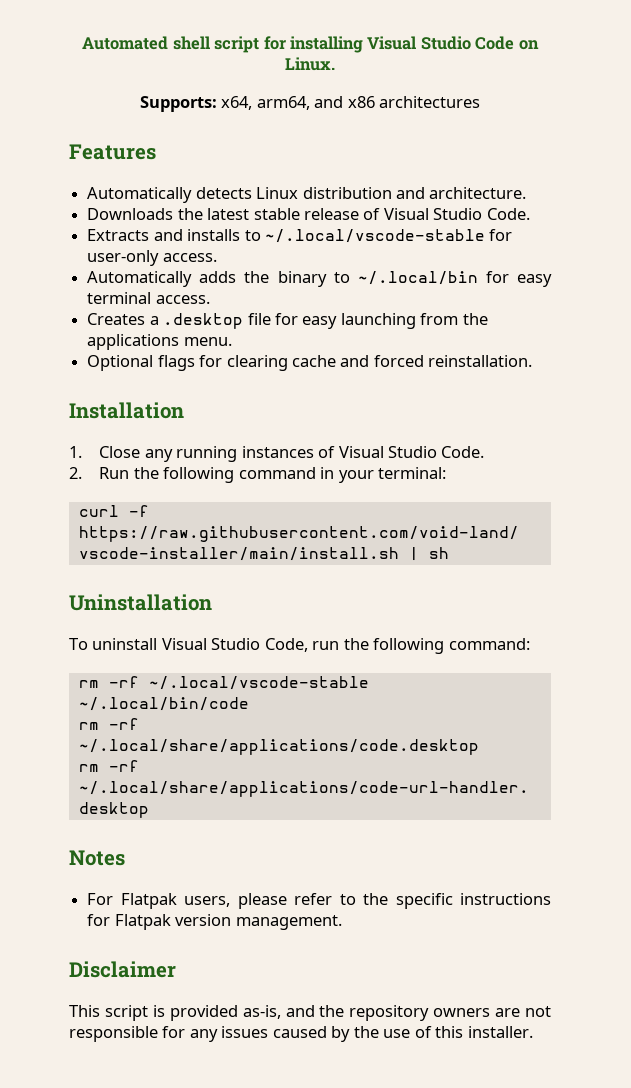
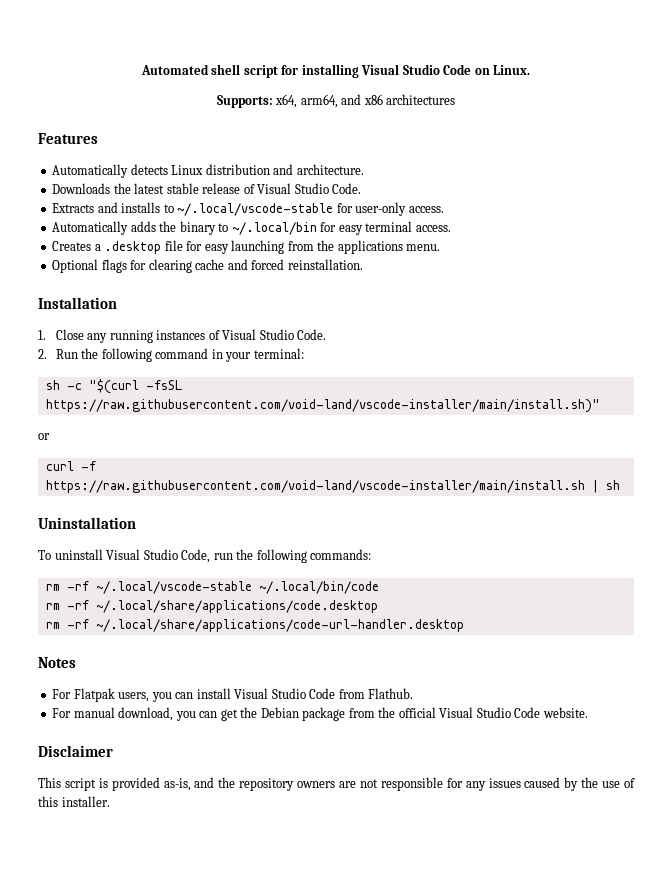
(446, 473) none -> [45,379,182,394] [45,399,600,413] [38,433,50,440] // sh -c "$(curl -fsSL https://raw.githubusercontent.com/void-land/vscode-installer/main/install.sh)" // or
[448,638,530,650] command: -> [310,549,372,560] commands:
[237,893,551,909] [87,914,342,930] please refer to the specific instructions for Flatpak version management. -> [151,688,414,702] [52,707,588,721] you can install Visual Studio Code from Flathub. // For manual download, you can get the Debian package from the official Visual Studio Code website.

